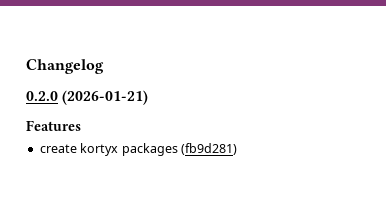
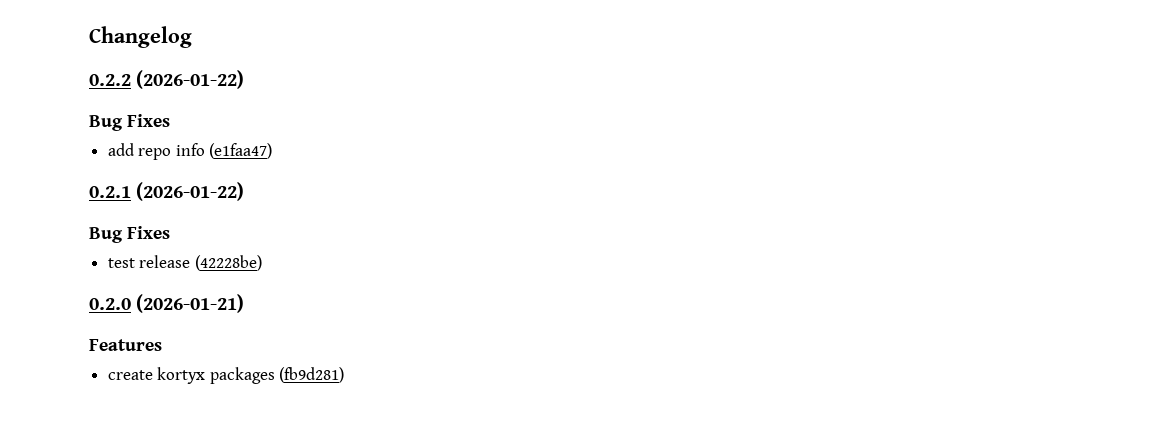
(104, 66) none -> [89,70,245,89] [89,114,170,131] [107,143,273,160] [89,182,245,201] [89,226,170,243] [107,255,262,271] // 0.2.2 (2026-01-22) // Bug Fixes // add repo info (e1faa47) // 0.2.1 (2026-01-22) // Bug Fixes // test release (42228be)

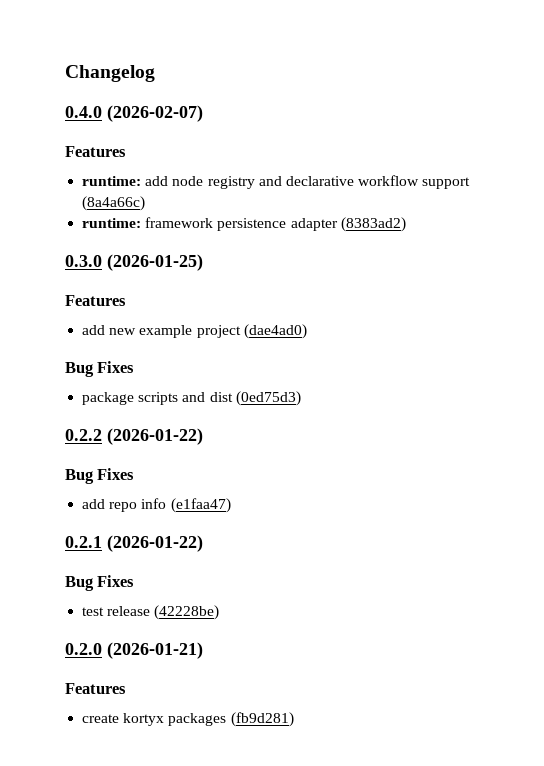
(192, 37) none -> [65,105,203,122] [65,146,126,157] [82,175,471,189] [82,196,146,211] [82,217,406,232] [65,254,203,271] [65,295,126,306] [82,324,307,339] [65,361,135,377] [82,391,301,406] // 0.4.0 (2026-02-07) // Features // runtime: add node registry and declarative workflow support (8a4a66c) // runtime: framework persistence adapter (8383ad2) // 0.3.0 (2026-01-25) // Features // add new example project (dae4ad0) // Bug Fixes // package scripts and dist (0ed75d3)

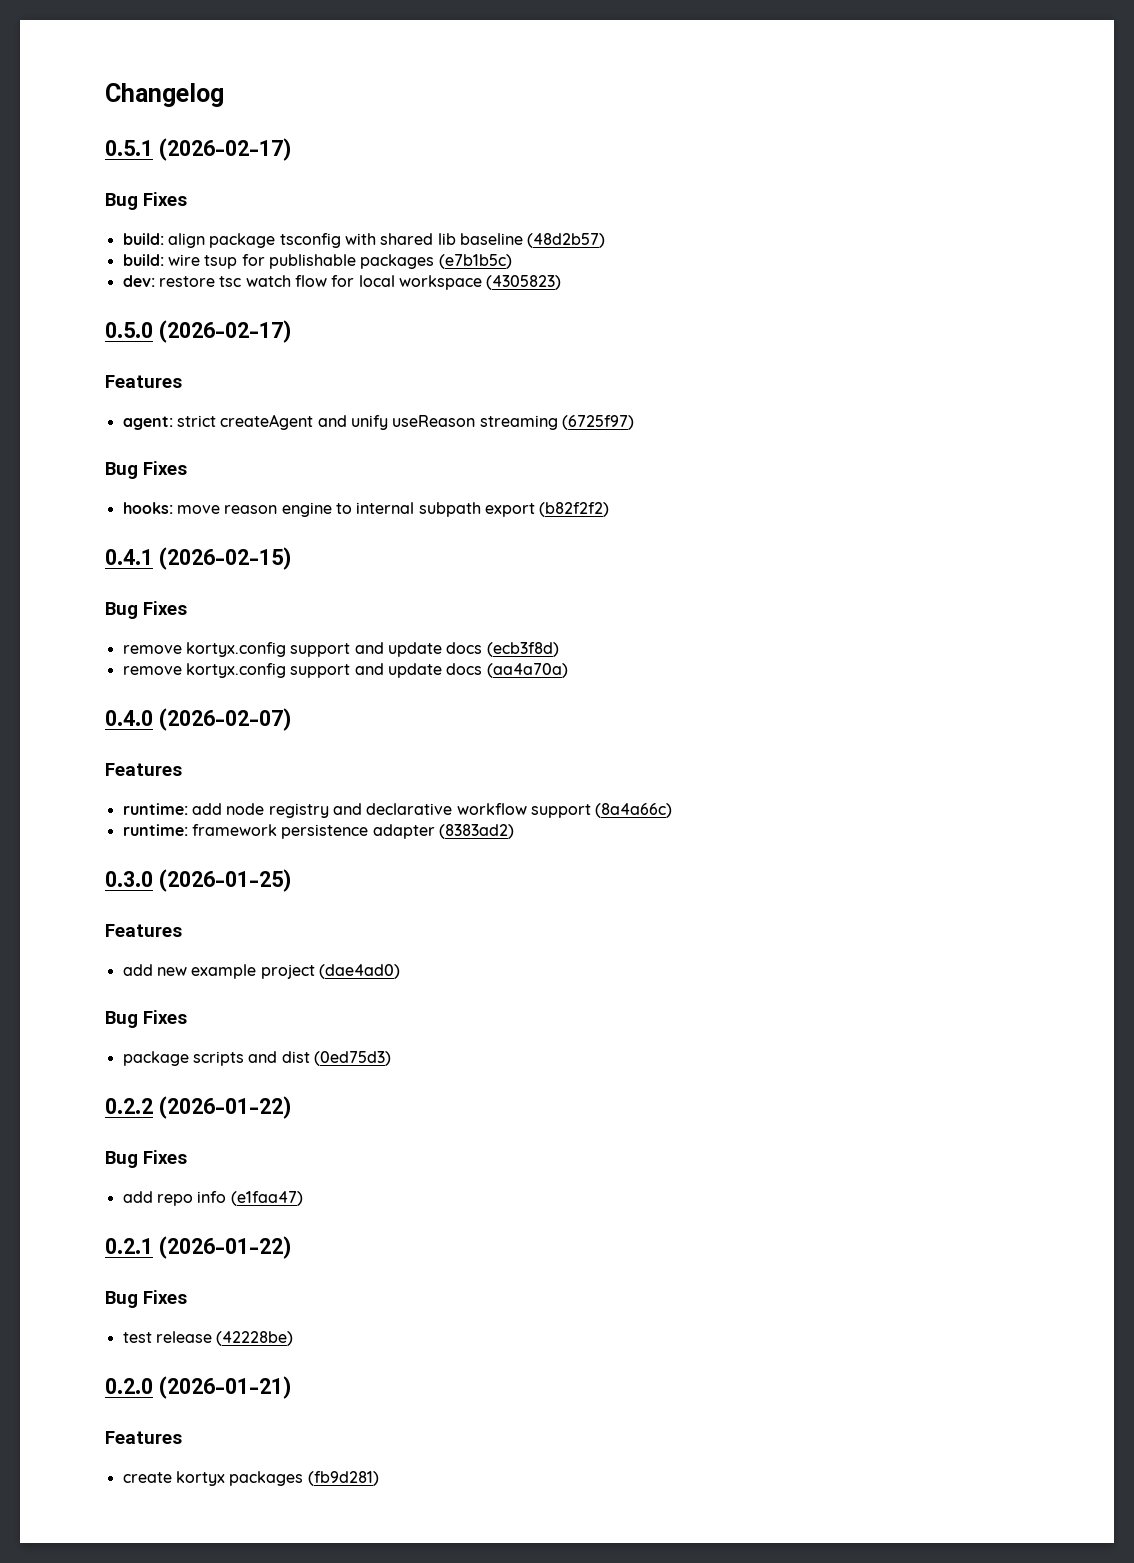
(155, 73) none -> [105,138,291,161] [105,192,187,210] [122,233,606,248] [122,254,512,269] [122,275,562,290] [105,320,291,343] [105,375,182,388] [122,414,634,430] [105,461,187,479] [122,502,610,517] [105,547,291,570] [105,601,187,619] [122,642,559,657] [122,663,568,678] // 0.5.1 (2026-02-17) // Bug Fixes // build: align package tsconfig with shared lib baseline (48d2b57) // build: wire tsup for publishable packages (e7b1b5c) // dev: restore tsc watch flow for local workspace (4305823) // 0.5.0 (2026-02-17) // Features // agent: strict createAgent and unify useReason streaming (6725f97) // Bug Fixes // hooks: move reason engine to internal subpath export (b82f2f2) // 0.4.1 (2026-02-15) // Bug Fixes // remove kortyx.config support and update docs (ecb3f8d) // remove kortyx.config support and update docs (aa4a70a)

